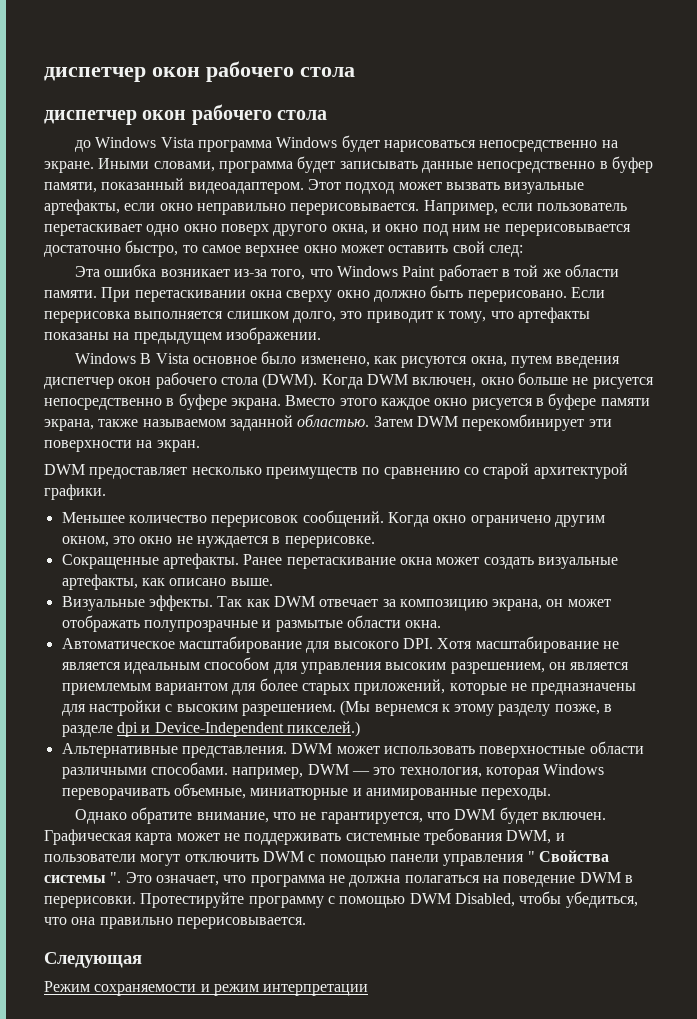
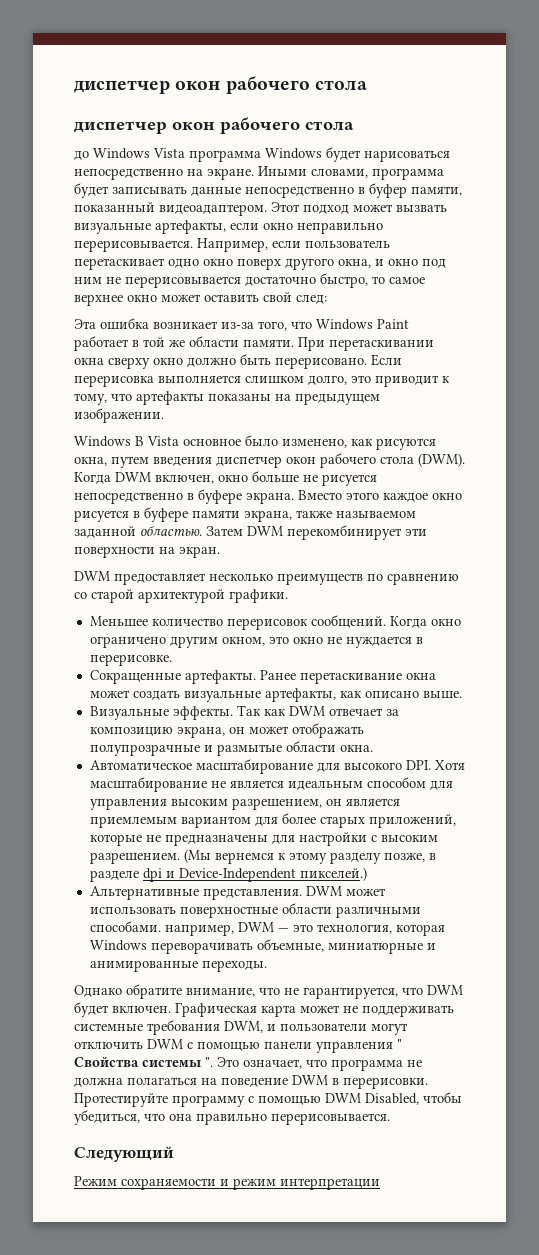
[44,952,142,968] Следующая -> [74,1146,174,1162] Следующий

